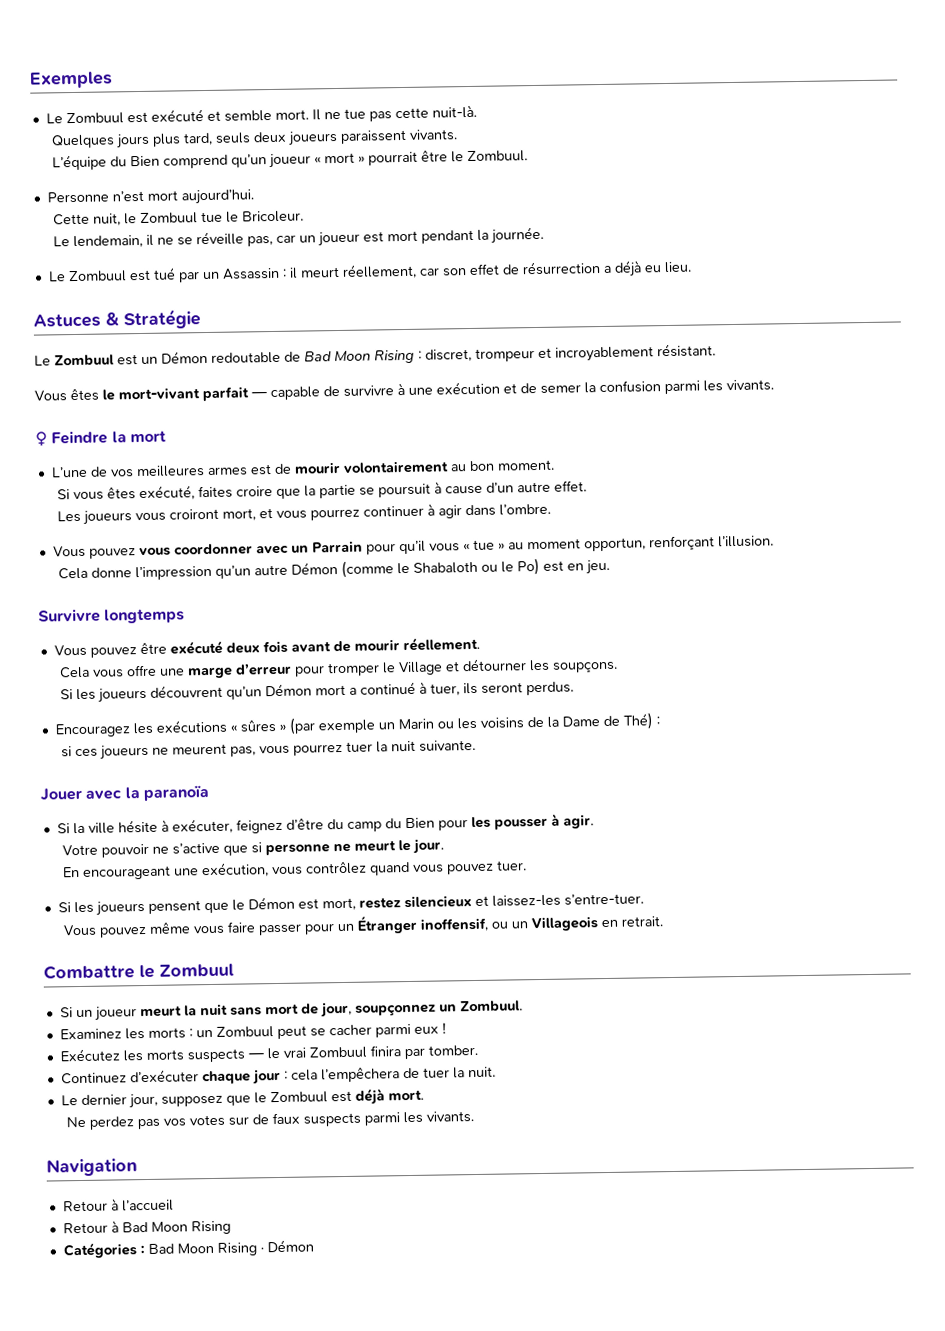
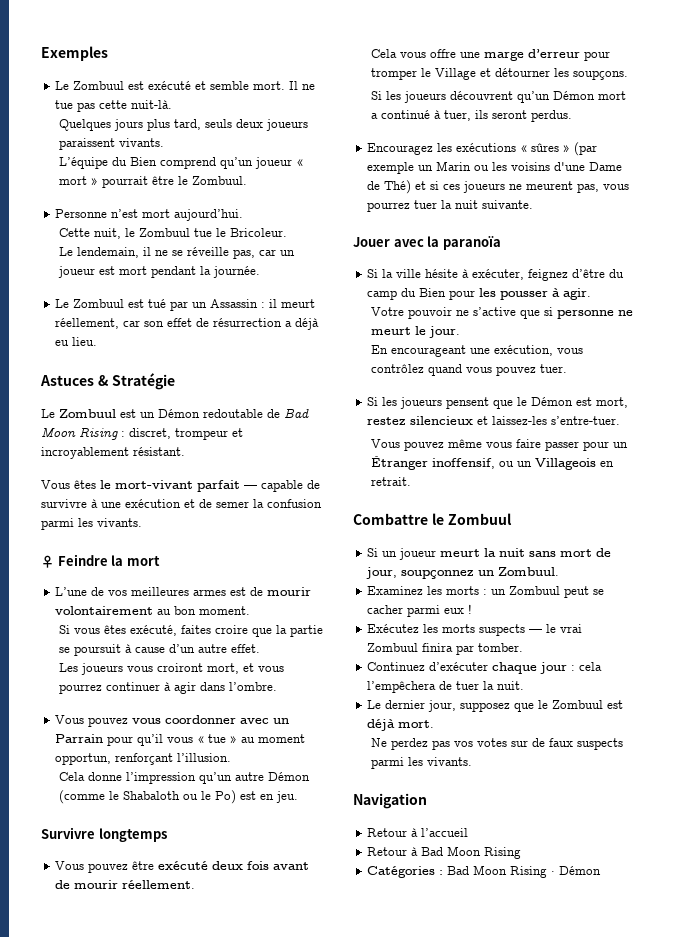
[526,716,559,728] de la -> [553,162,585,171] d'une
[655,716,660,726] : // -> [414,181,426,190] et

